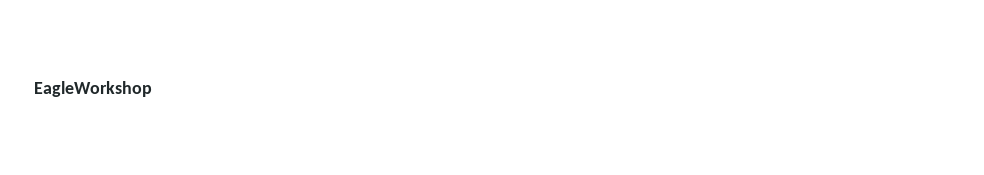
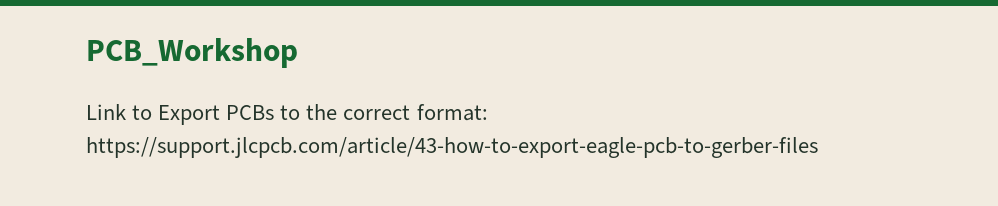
[34,81,152,97] EagleWorkshop -> [86,38,298,68] [86,104,488,125] [86,137,818,158] PCB_Workshop // Link to Export PCBs to the correct format: https://support.jlcpcb.com/article/43-how-to-export-eagle-pcb-to-gerber-files

